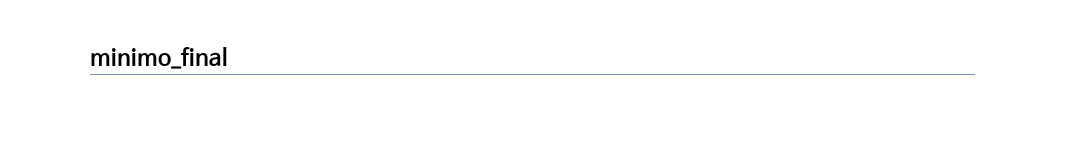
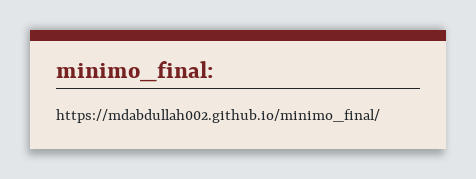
[90,46,228,69] minimo_final -> [56,61,213,82] [56,109,380,123] minimo_final: // https://mdabdullah002.github.io/minimo_final/

